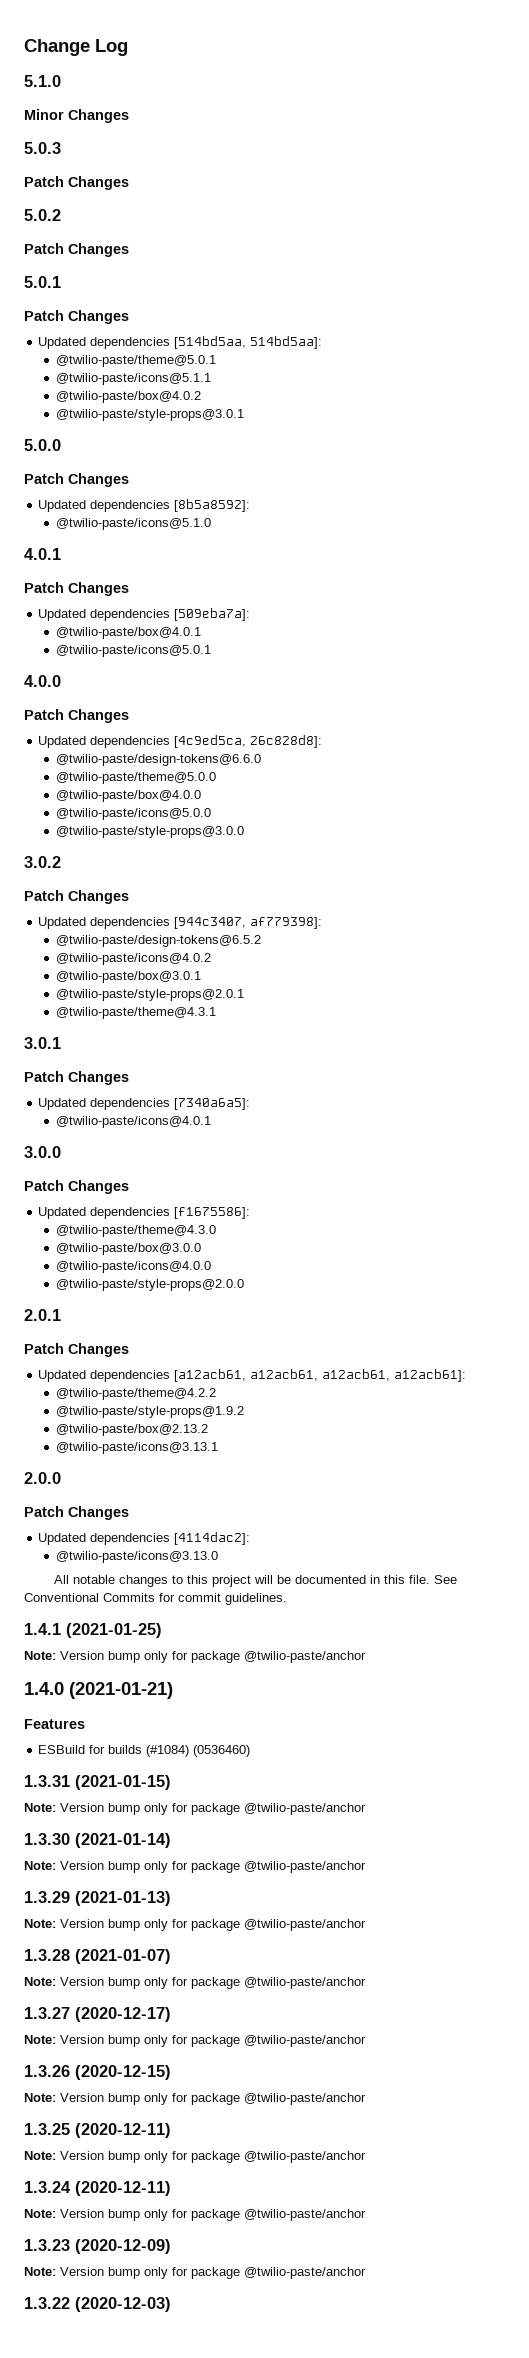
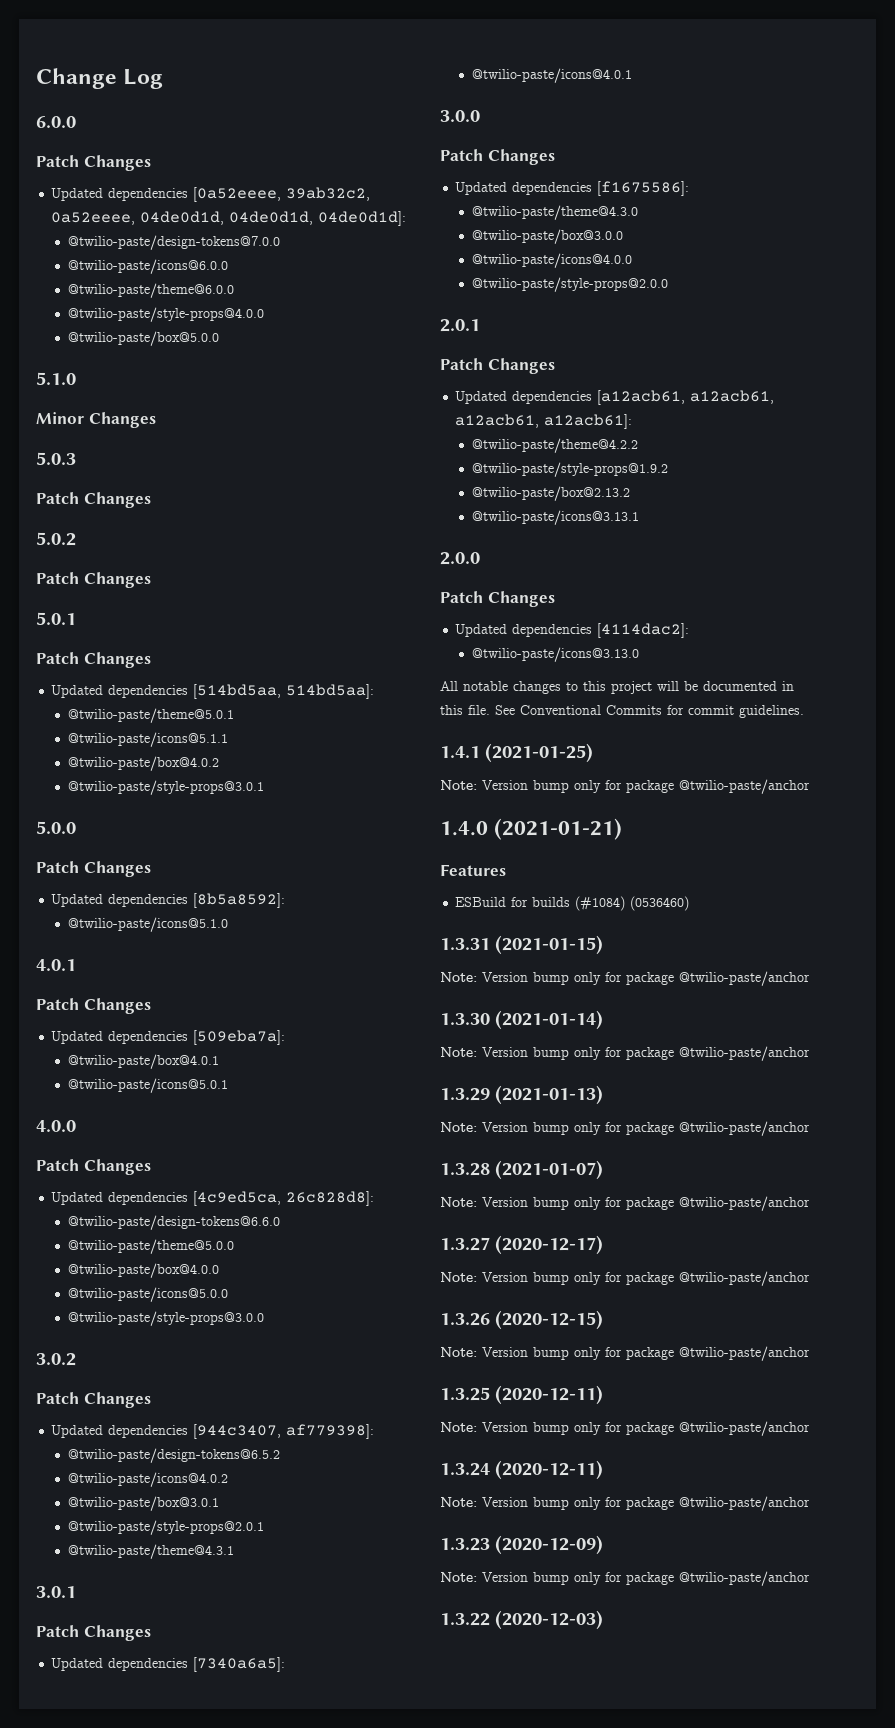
(128, 47) none -> [36,116,76,128] [36,155,151,171] [51,187,371,202] [51,211,407,226] [67,235,280,250] [67,259,228,274] [67,283,234,298] [67,307,264,322] [67,331,219,346] // 6.0.0 // Patch Changes // Updated dependencies [0a52eeee, 39ab32c2, 0a52eeee, 04de0d1d, 04de0d1d, 04de0d1d]: // @twilio-paste/design-tokens@7.0.0 // @twilio-paste/icons@6.0.0 // @twilio-paste/theme@6.0.0 // @twilio-paste/style-props@4.0.0 // @twilio-paste/box@5.0.0

